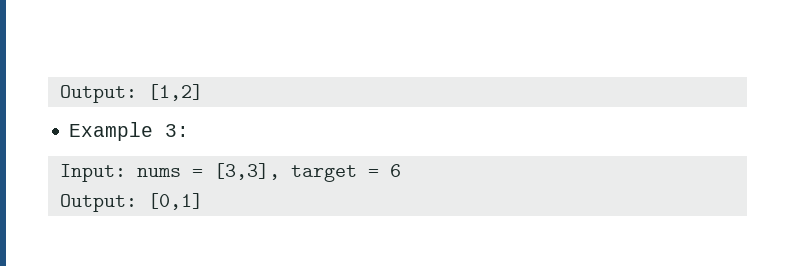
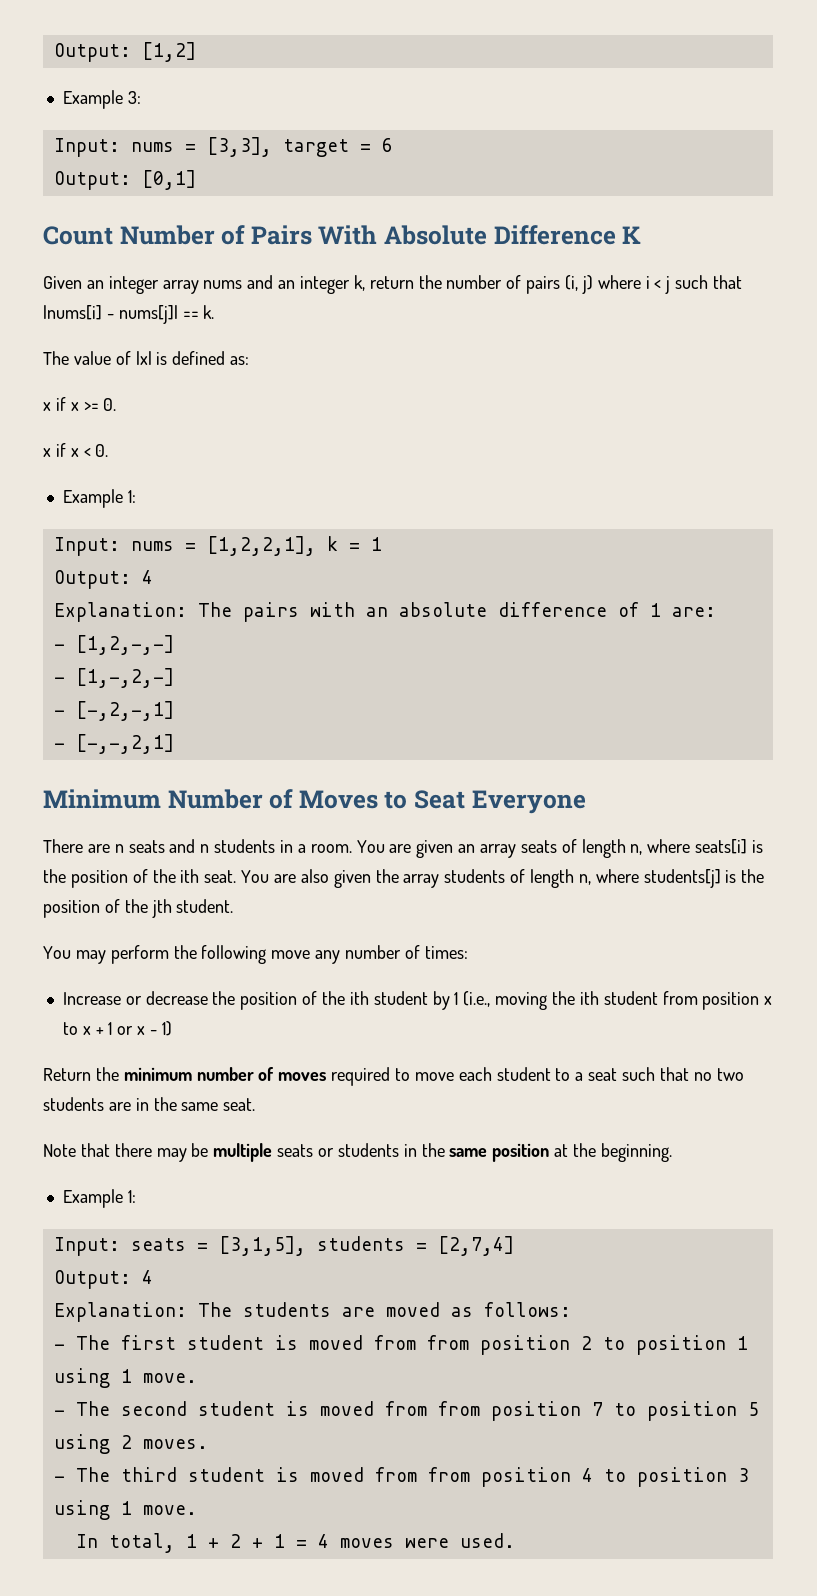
(203, 201) none -> [43,225,642,245] [43,275,743,294] [43,305,215,324] [43,351,250,365] [43,397,117,411] [43,443,109,457] [62,489,136,508] [53,536,382,556] [53,570,153,589] [53,602,716,622] [53,635,174,655] [53,668,174,688] [53,701,174,721] [53,734,174,754] [43,789,586,814] [43,839,764,858] [43,869,765,888] [43,899,234,918] [43,945,468,964] [62,991,773,1010] [62,1021,172,1036] [43,1067,744,1086] [43,1097,256,1111] [43,1143,672,1162] [62,1189,136,1208] [53,1236,514,1256] [53,1270,153,1289] [53,1302,571,1322] [53,1335,748,1355] [53,1368,197,1388] [53,1401,759,1421] [53,1434,208,1454] [53,1467,749,1487] [53,1500,197,1520] [75,1533,515,1553] // Count Number of Pairs With Absolute Difference K // Given an integer array nums and an integer k, return the number of pairs (i, j) where i < j such that |nums[i] - nums[j]| == k. // The value of |x| is defined as: // x if x >= 0. // x if x < 0. // Example 1: // Input: nums = [1,2,2,1], k = 1 // Output: 4 // Explanation: The pairs with an absolute difference of 1 are: // - [1,2,-,-] // - [1,-,2,-] // - [-,2,-,1] // - [-,-,2,1] // Minimum Number of Moves to Seat Everyone // There are n seats and n students in a room. You are given an array seats of length n, where seats[i] is the position of the ith seat. You are also given the array students of length n, where students[j] is the position of the jth student. // You may perform the following move any number of times: // Increase or decrease the position of the ith student by 1 (i.e., moving the ith student from position x to x + 1 or x - 1) // Return the minimum number of moves required to move each student to a seat such that no two students are in the same seat. // Note that there may be multiple seats or students in the same position at the beginning. // Example 1: // Input: seats = [3,1,5], students = [2,7,4] // Output: 4 // Explanation: The students are moved as follows: // - The first student is moved from from position 2 to position 1 using 1 move. // - The second student is moved from from position 7 to position 5 using 2 moves. // - The third student is moved from from position 4 to position 3 using 1 move. // In total, 1 + 2 + 1 = 4 moves were used.

